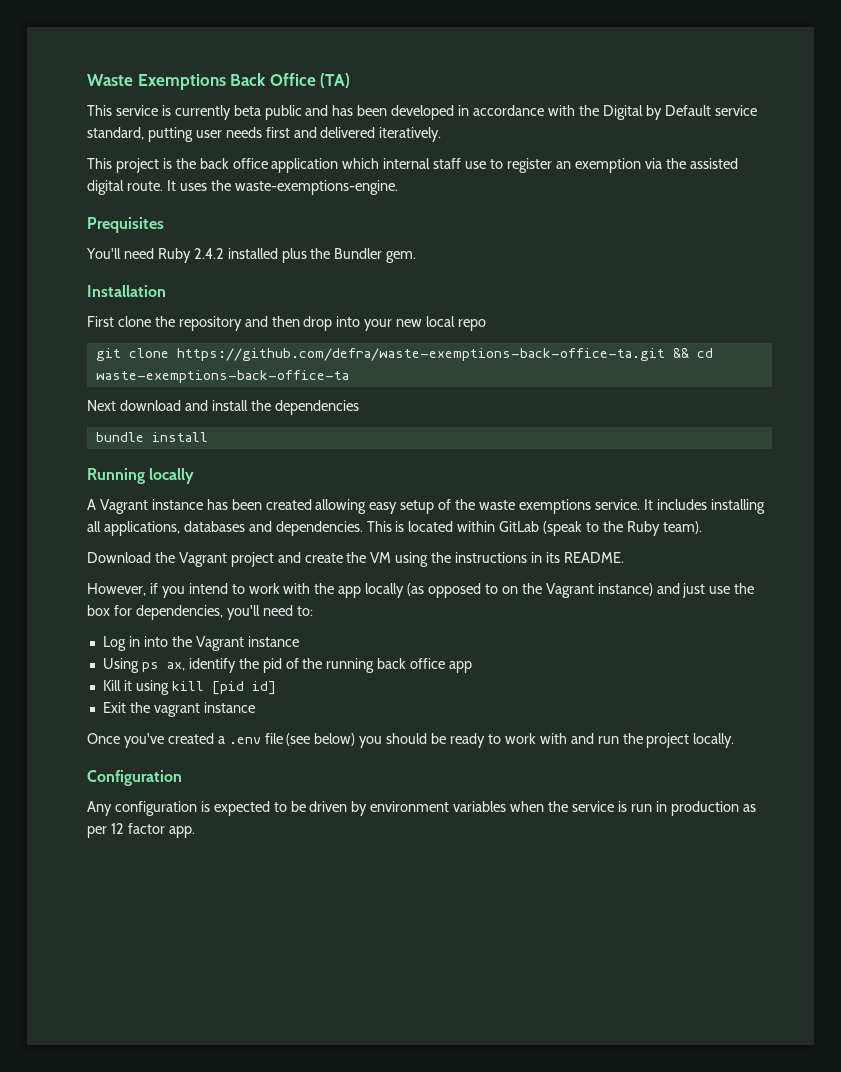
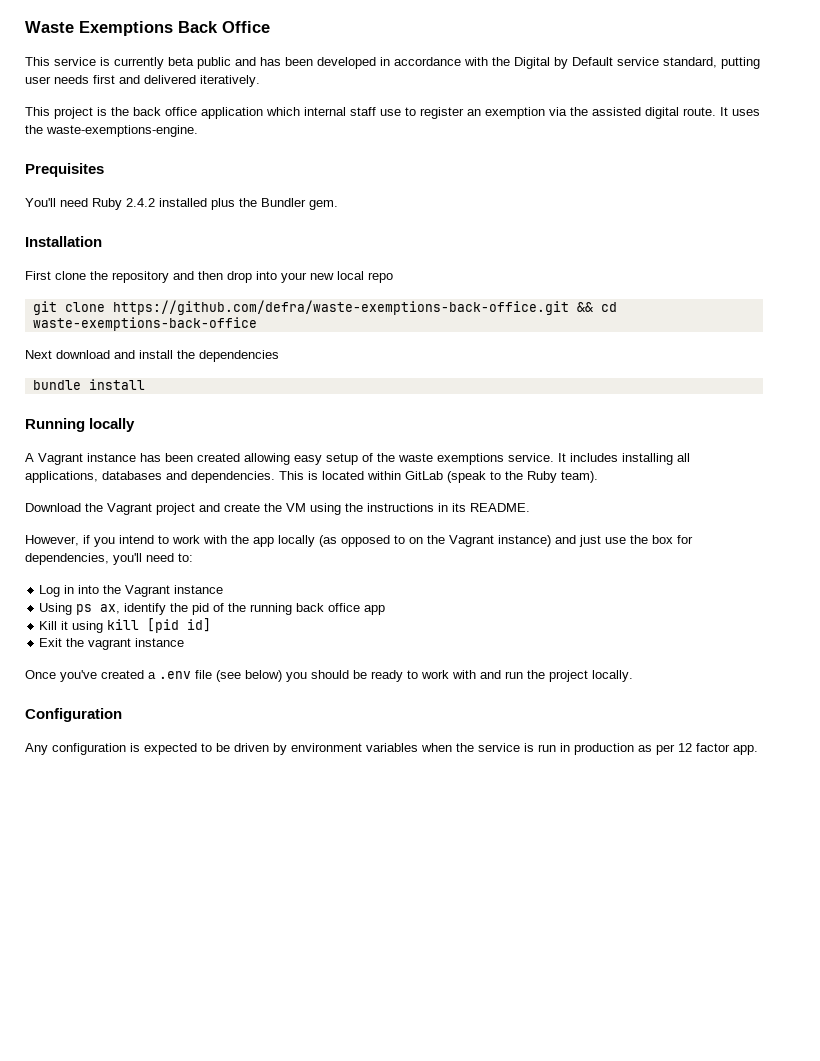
[320,73,351,88] (TA) -> (270, 27) none
[176,348,665,361] https://github.com/defra/waste-exemptions-back-office-ta.git -> [112,300,569,315] https://github.com/defra/waste-exemptions-back-office.git
[95,370,349,383] waste-exemptions-back-office-ta -> [32,317,257,331] waste-exemptions-back-office

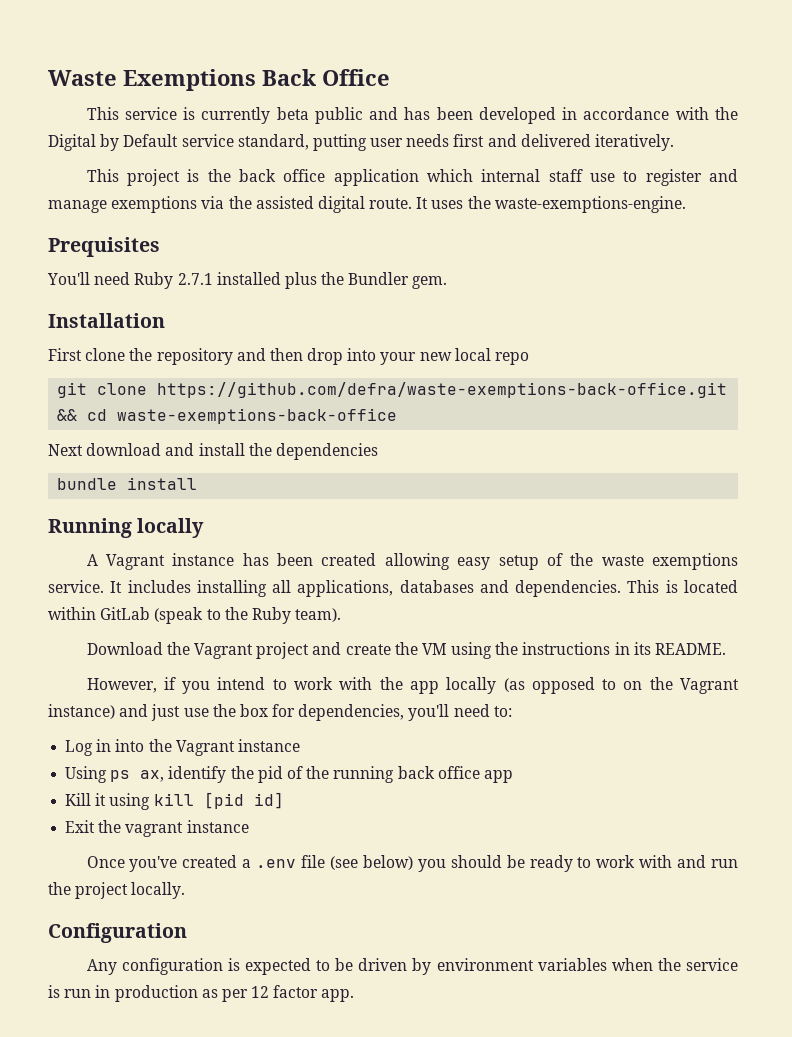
[467,107,545,119] an exemption -> [708,169,738,182] [48,196,198,213] and manage exemptions
[126,198,155,207] 2.4.2 -> [177,273,213,285] 2.7.1

